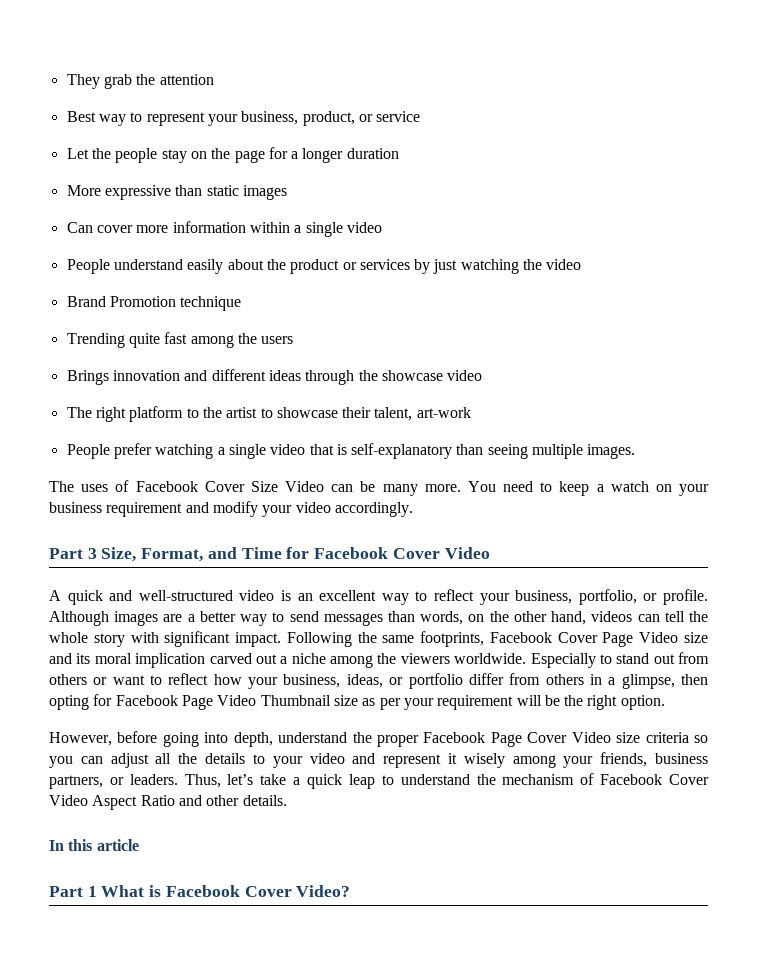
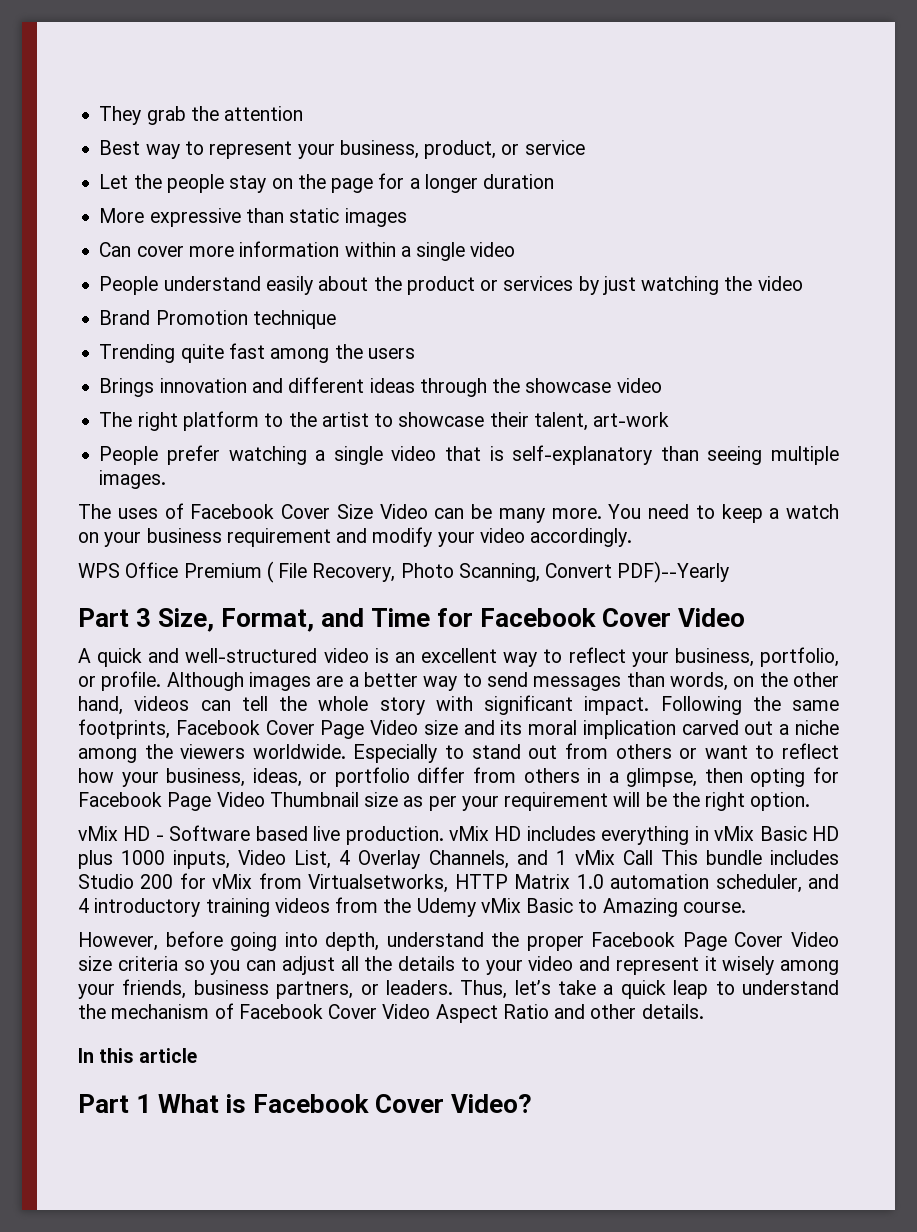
(413, 509) none -> [78,561,730,583] // WPS Office Premium ( File Recovery, Photo Scanning, Convert PDF)--Yearly
(665, 702) none -> [78,825,840,845] [78,850,839,869] [78,873,840,893] [78,897,746,917] // vMix HD - Software based live production. vMix HD includes everything in vMix Basic HD plus 1000 inputs, Video List, 4 Overlay Channels, and 1 vMix Call This bundle includes Studio 200 for vMix from Virtualsetworks, HTTP Matrix 1.0 automation scheduler, and 4 introductory training videos from the Udemy vMix Basic to Amazing course.

